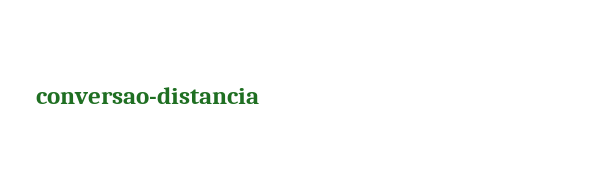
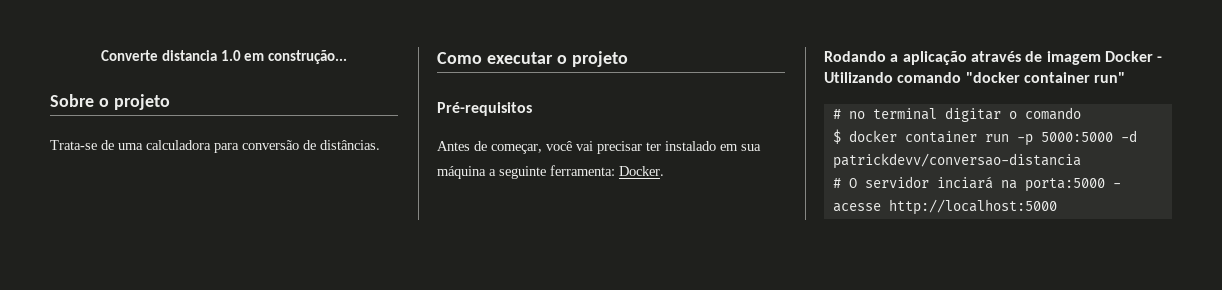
[36,87,259,104] conversao-distancia -> [100,50,348,64] [50,94,170,110] [50,140,380,153] [437,51,628,67] [437,102,532,116] [437,141,761,154] [437,165,664,179] [824,51,1163,65] [824,72,1126,83] [832,107,1081,122] [832,129,1137,146] [832,153,1081,169] [832,176,1121,192] [832,199,1057,215] Converte distancia 1.0 em construção... // Sobre o projeto // Trata-se de uma calculadora para conversão de distâncias. // Como executar o projeto // Pré-requisitos // Antes de começar, você vai precisar ter instalado em sua máquina a seguinte ferramenta: Docker. // Rodando a aplicação através de imagem Docker - Utilizando comando "docker container run" // # no terminal digitar o comando // $ docker container run -p 5000:5000 -d patrickdevv/conversao-distancia // # O servidor inciará na porta:5000 - acesse http://localhost:5000

